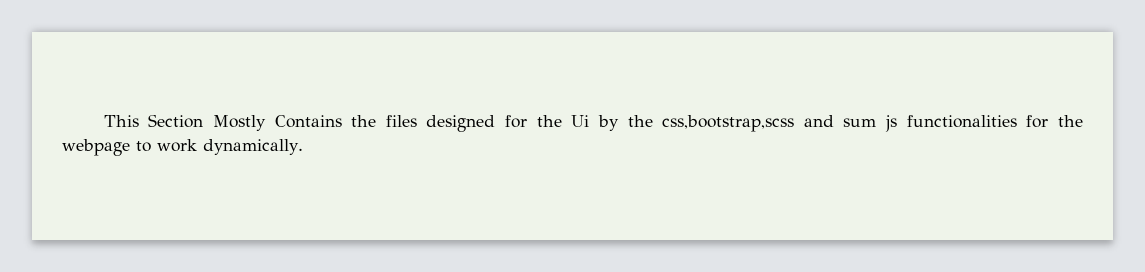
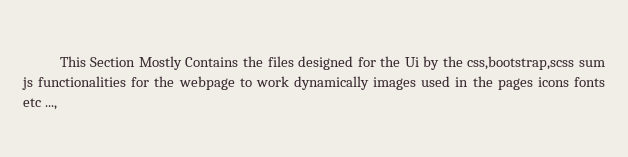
[803,115,834,127] and -> (575, 63) none
[203,139,303,155] dynamically. -> [294,76,606,90] [23,98,57,110] dynamically images used in the pages icons fonts etc ...,

